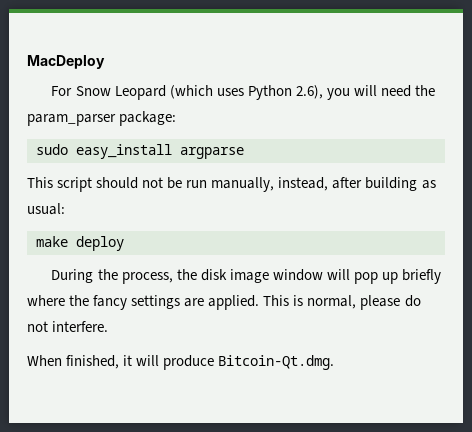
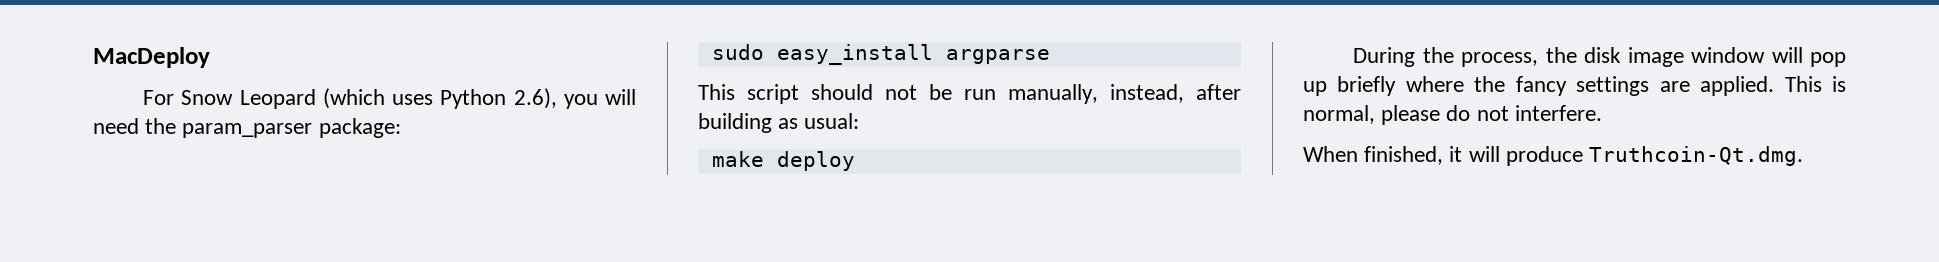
[218,355,335,370] Bitcoin-Qt.dmg. -> [1589,146,1804,166] Truthcoin-Qt.dmg.

